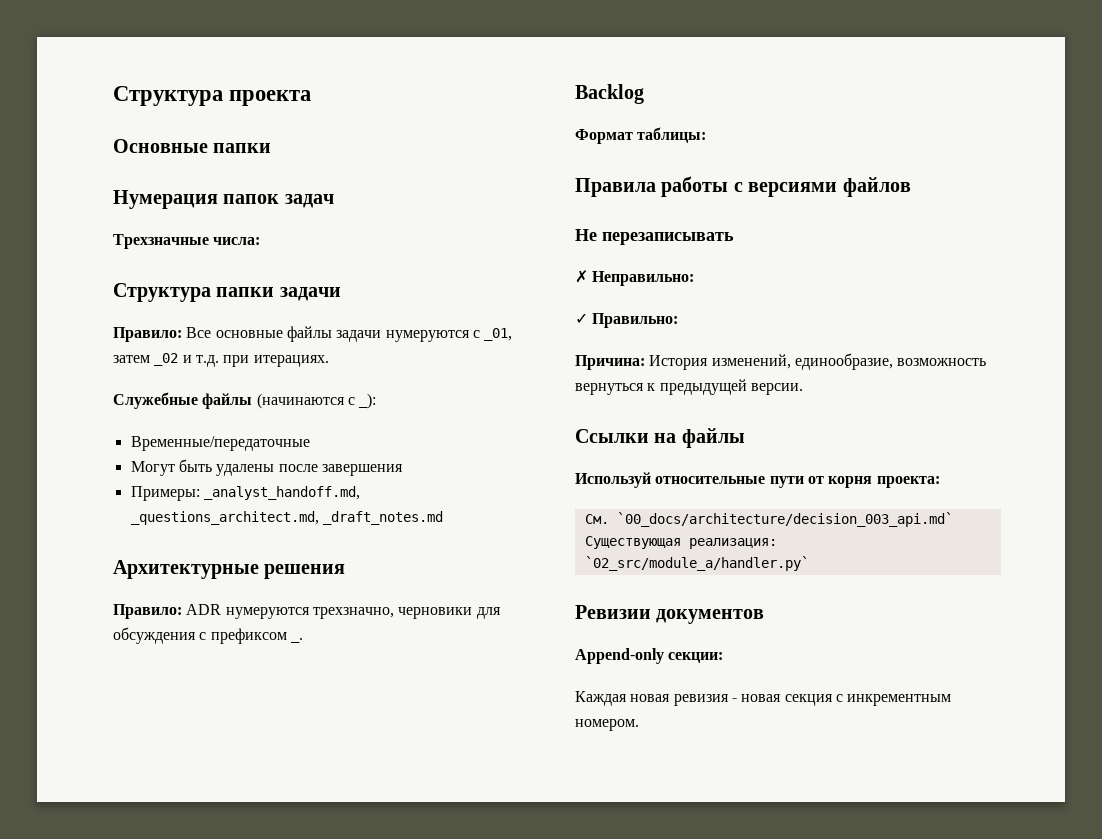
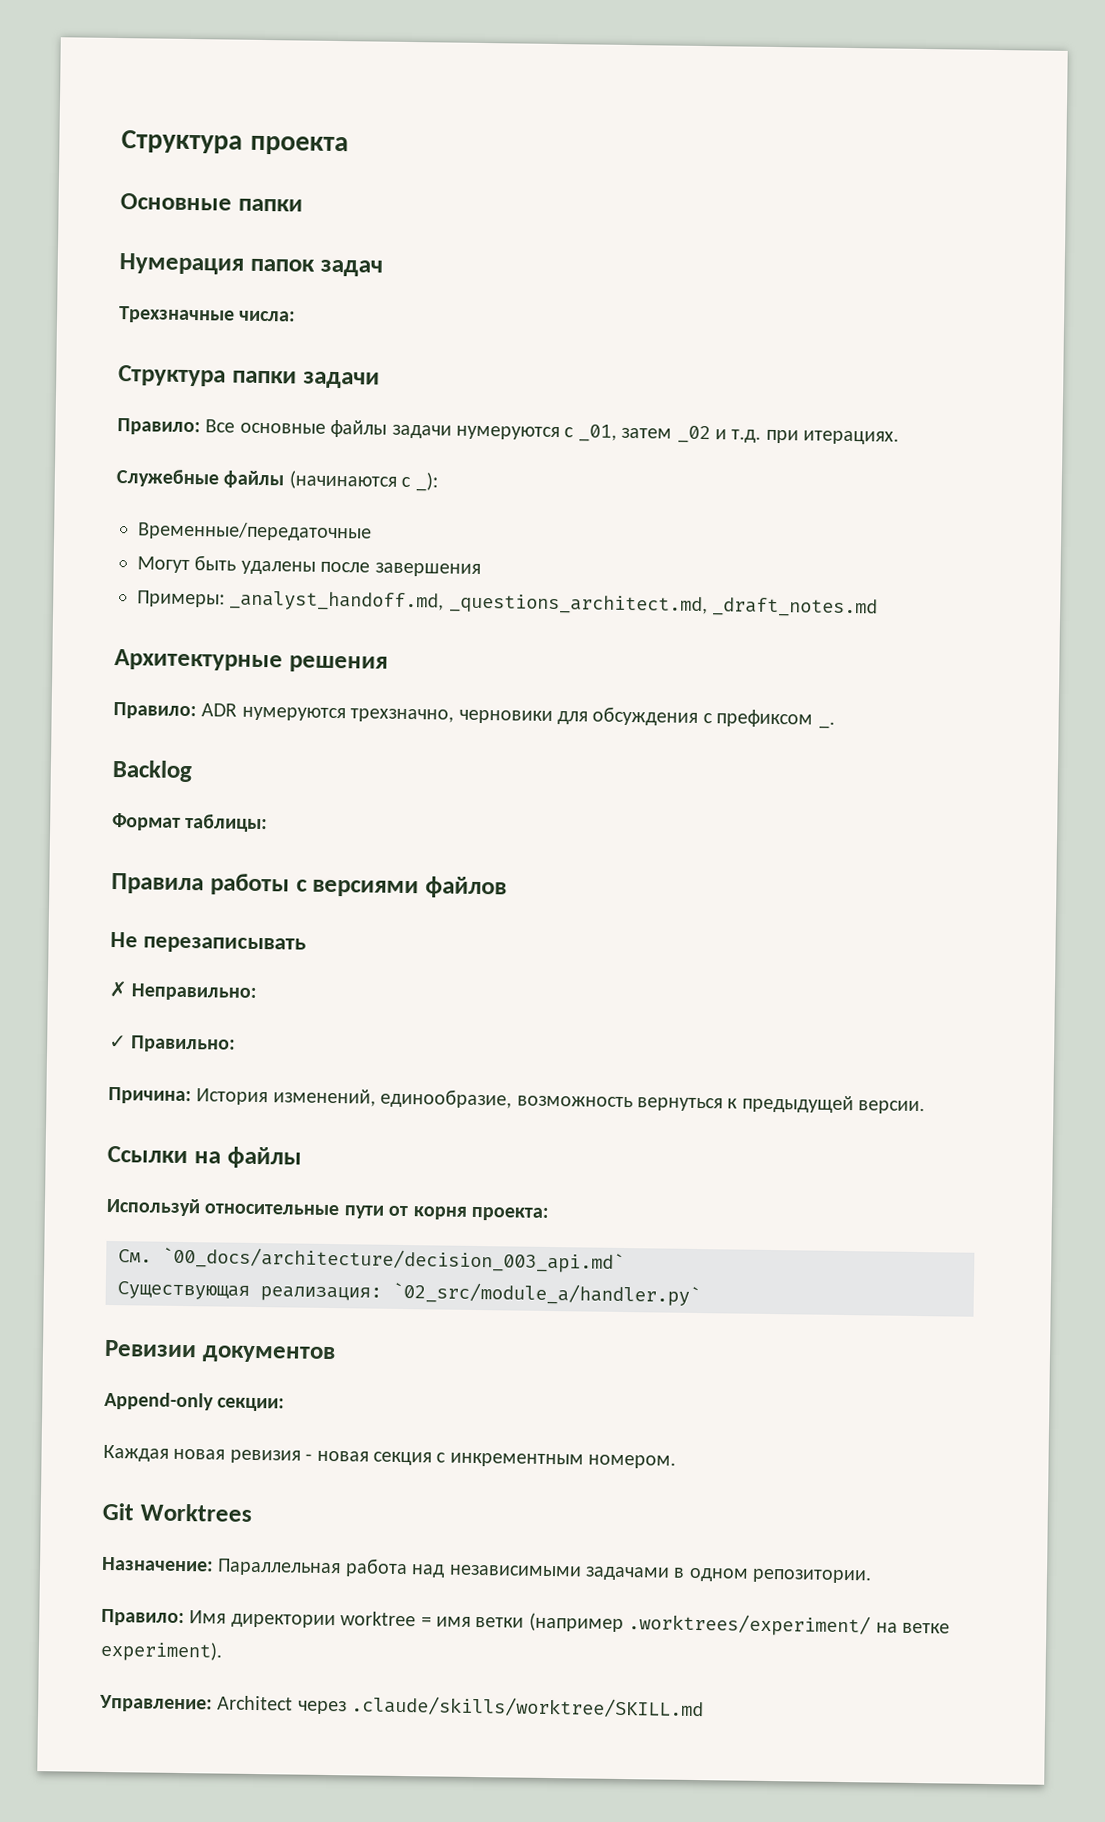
(639, 725) none -> [102,1502,252,1522] [101,1556,873,1584] [101,1608,950,1637] [100,1640,223,1662] [99,1694,705,1719] // Git Worktrees // Назначение: Параллельная работа над независимыми задачами в одном репозитории. // Правило: Имя директории worktree = имя ветки (например .worktrees/experiment/ на ветке experiment). // Управление: Architect через .claude/skills/worktree/SKILL.md

